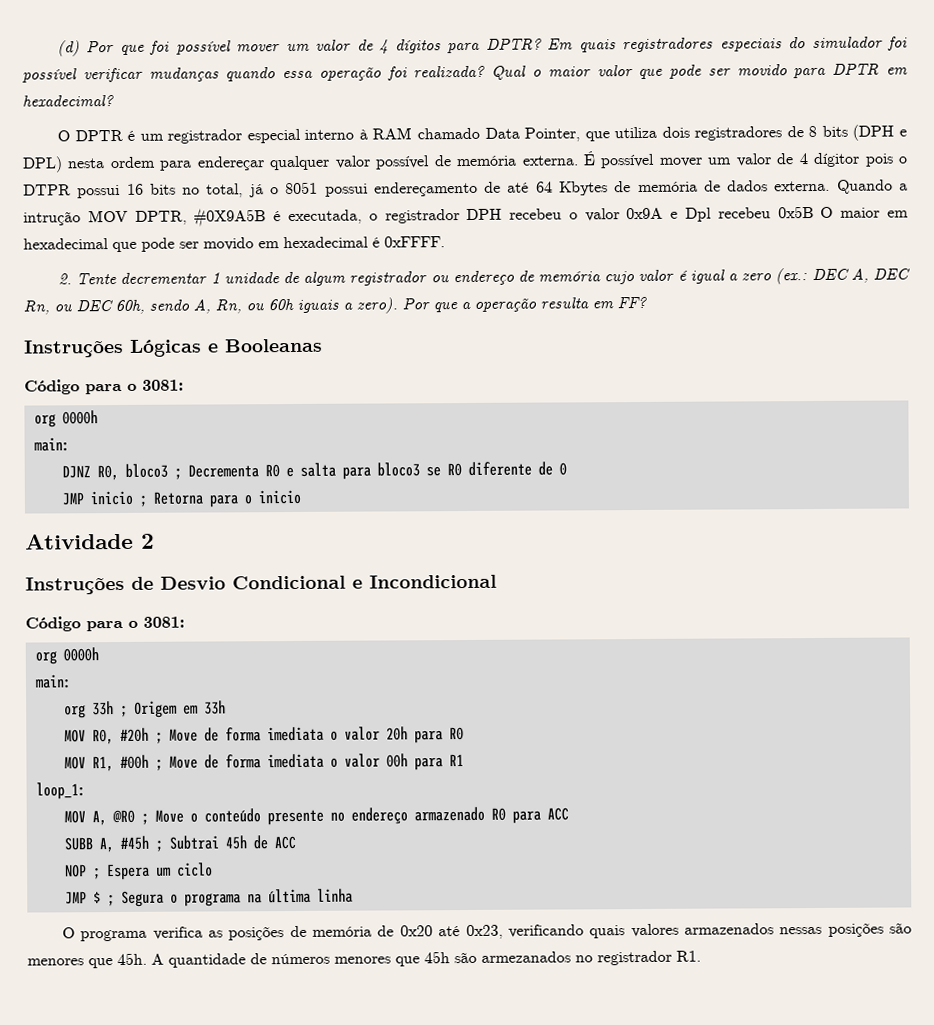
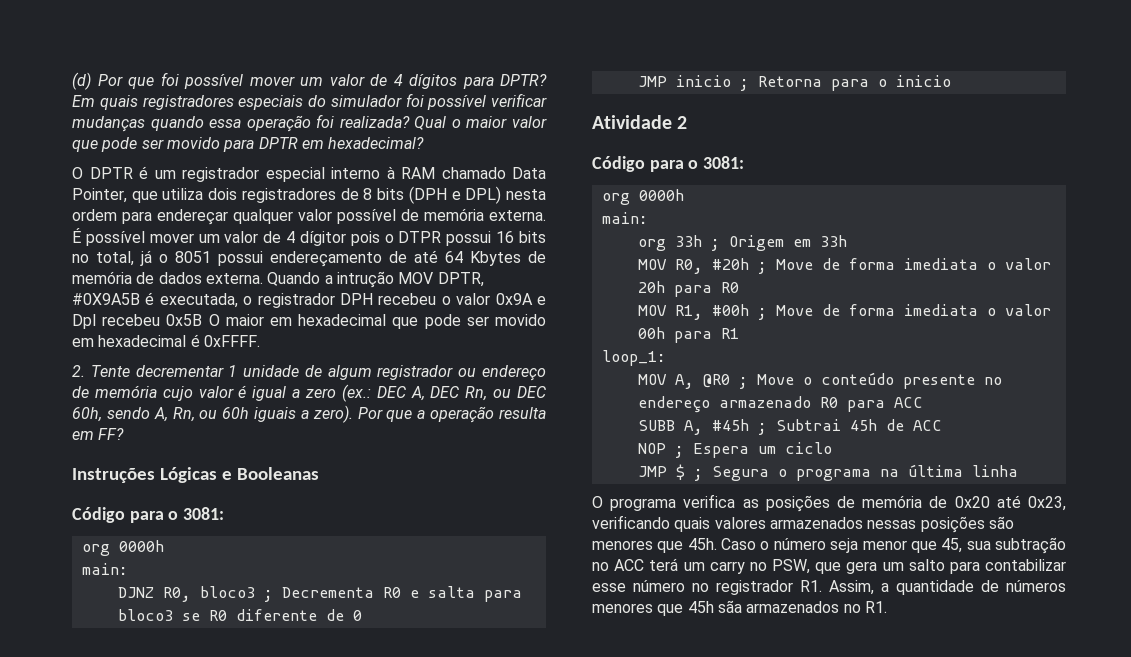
[25,574,497,595] // Instruções de Desvio Condicional e Incondicional -> (688, 122) none
[151,953,164,965] A -> [721,537,1066,554] [592,558,1066,574] [592,580,889,595] Caso o número seja menor que 45, sua subtração no ACC terá um carry no PSW, que gera um salto para contabilizar esse número no registrador R1. Assim, a
[454,950,672,966] são armezanados no registrador -> [717,600,861,613] sãa armazenados no

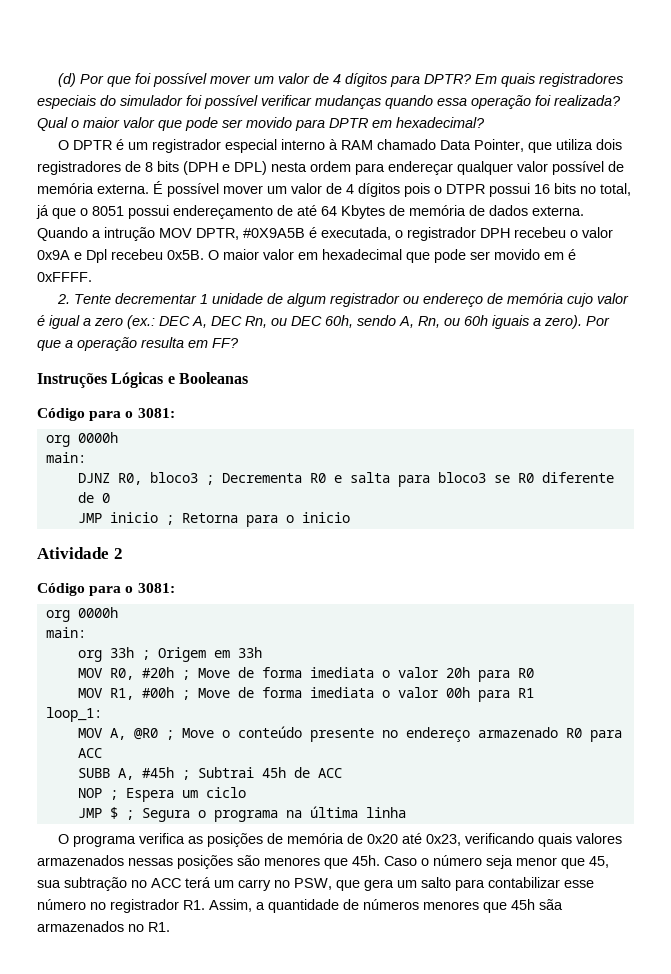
[299,231,346,246] dígitor -> [358,183,400,197] dígitos
(152, 258) none -> [52,208,76,219] que
[166,314,203,326] 0x5B -> [167,250,204,260] 0x5B.
(264, 320) none -> [263,249,294,260] valor
[98,335,187,347] hexadecimal -> (564, 256) none

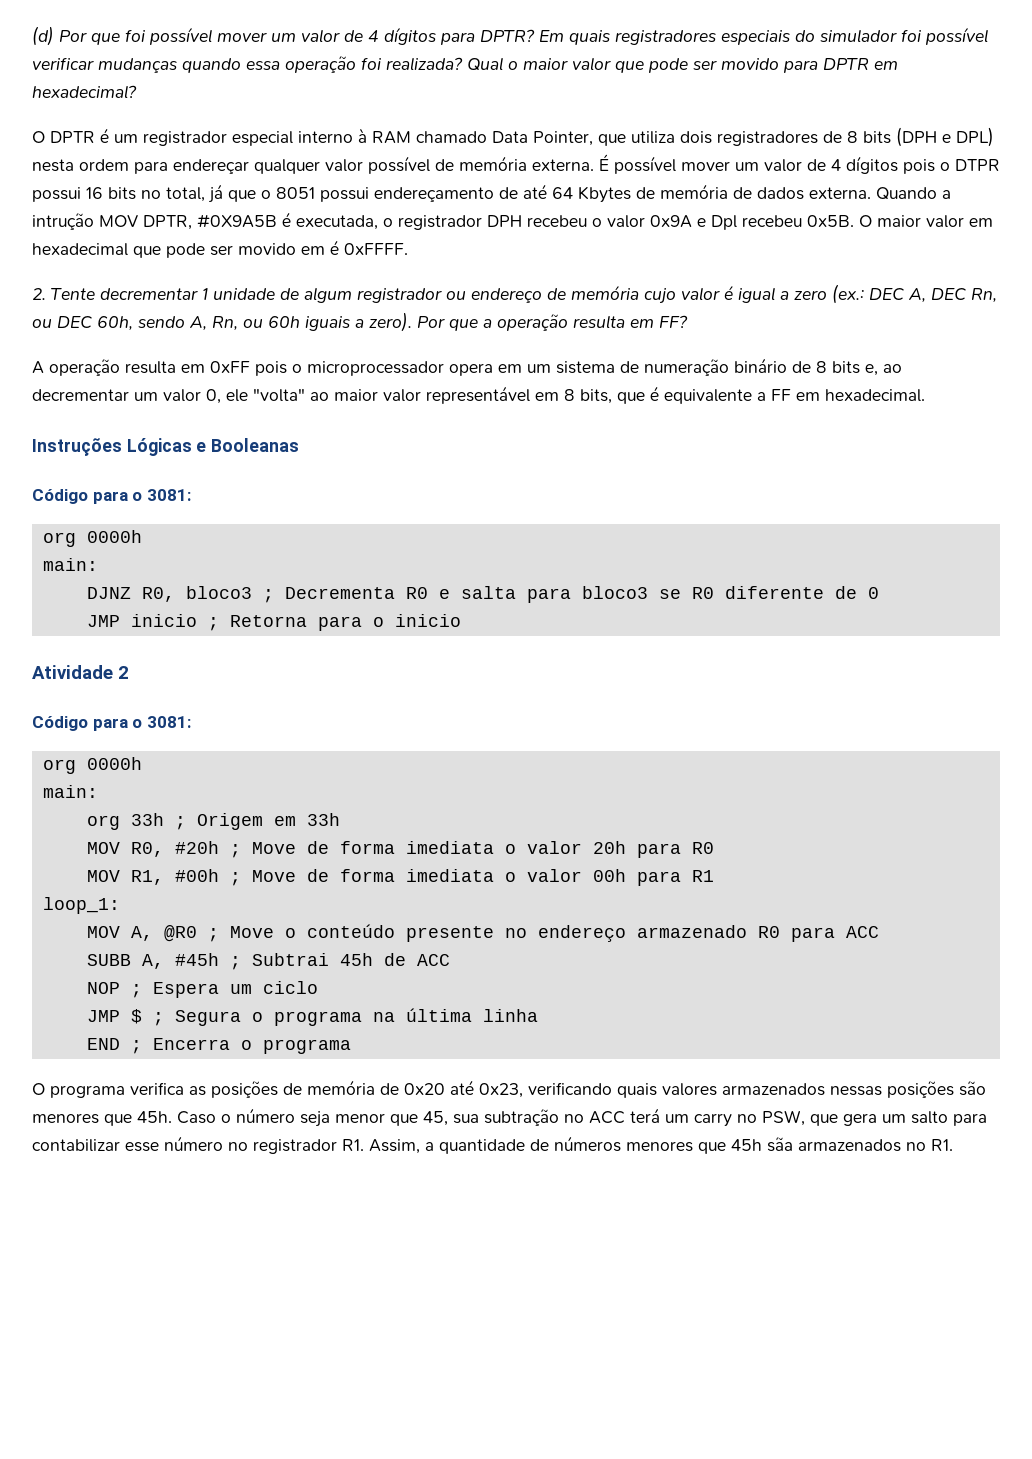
(239, 343) none -> [32,358,902,376] [32,386,925,404] // A operação resulta em 0xFF pois o microprocessador opera em um sistema de numeração binário de 8 bits e, ao decrementar um valor 0, ele "volta" ao maior valor representável em 8 bits, que é equivalente a FF em hexadecimal.
(406, 812) none -> [86,1038,351,1054] // END ; Encerra o programa

